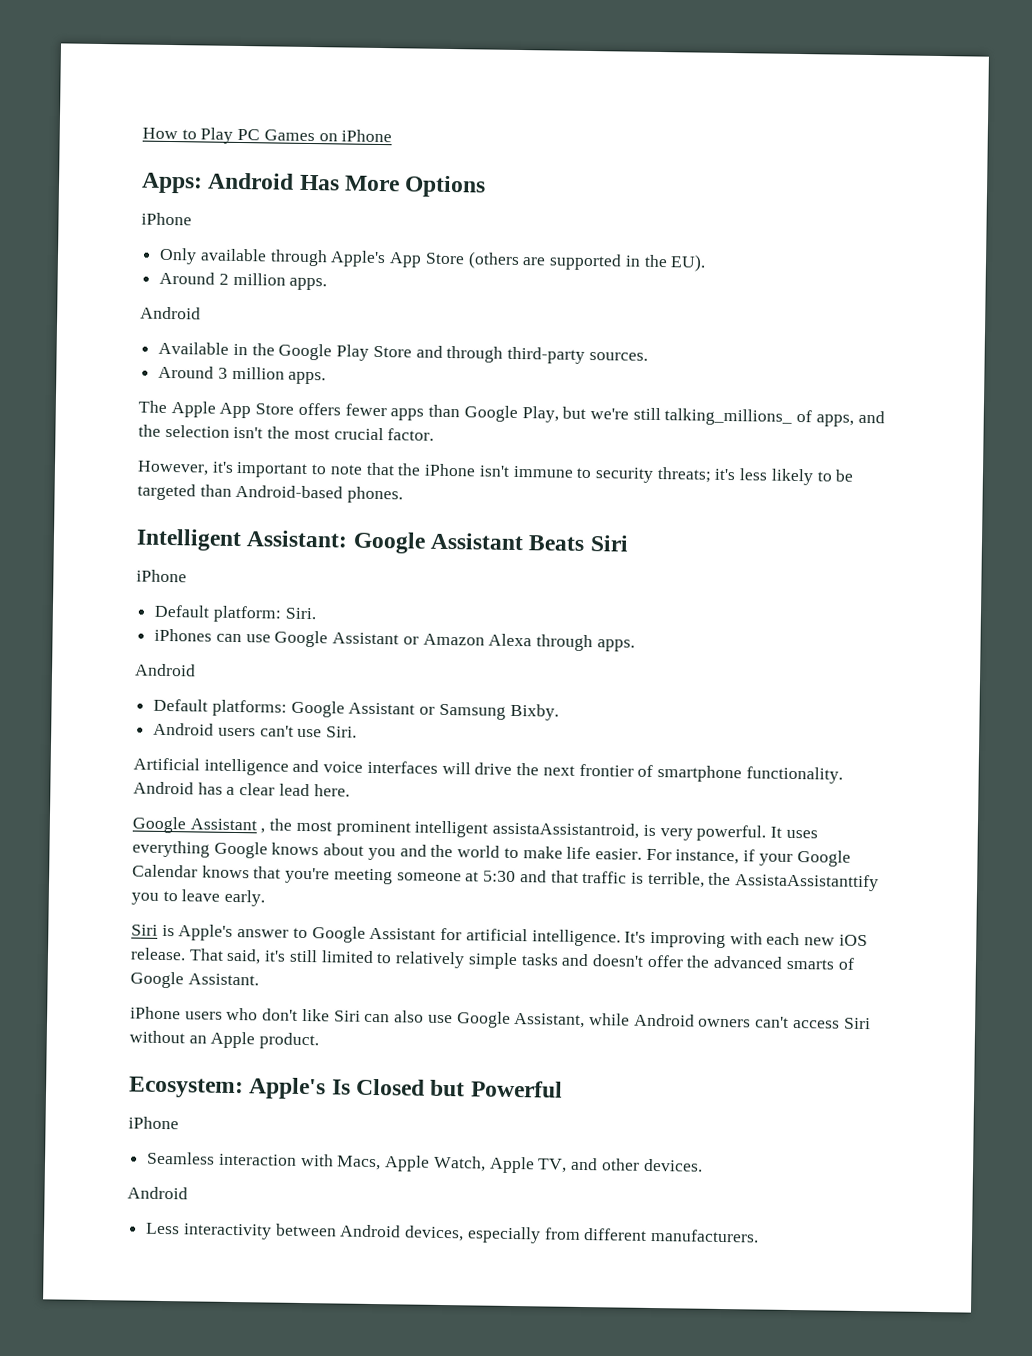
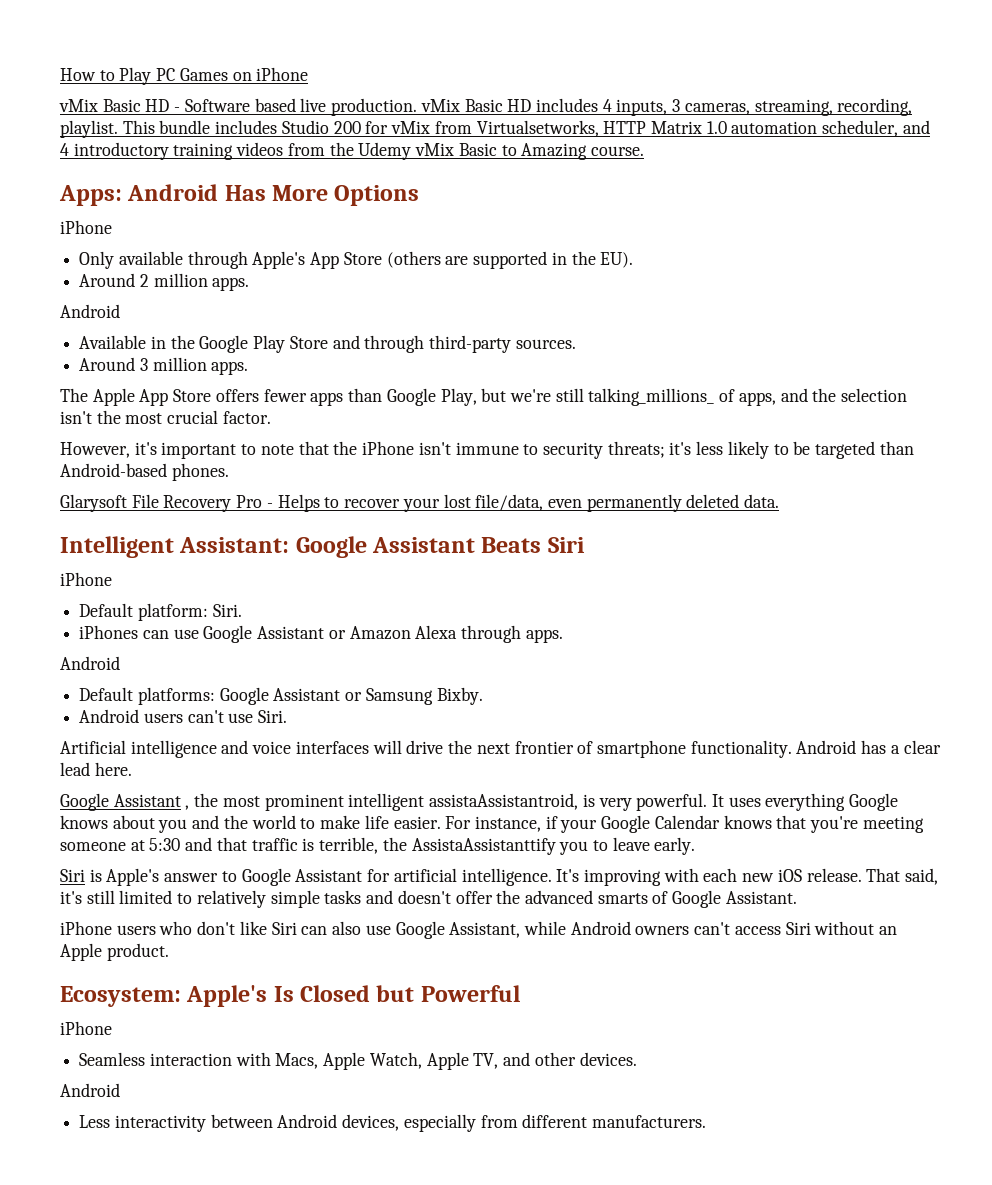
(393, 136) none -> [59,98,913,116] [60,120,930,138] [60,142,644,160] // vMix Basic HD - Software based live production. vMix Basic HD includes 4 inputs, 3 cameras, streaming, recording, playlist. This bundle includes Studio 200 for vMix from Virtualsetworks, HTTP Matrix 1.0 automation scheduler, and 4 introductory training videos from the Udemy vMix Basic to Amazing course.
(404, 495) none -> [60,494,780,512] // Glarysoft File Recovery Pro - Helps to recover your lost file/data, even permanently deleted data.

